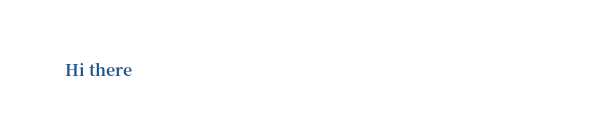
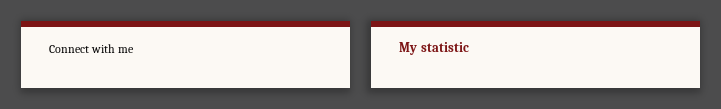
[65,62,133,76] Hi there -> [49,44,135,53] [399,42,469,55] Connect with me // My statistic

